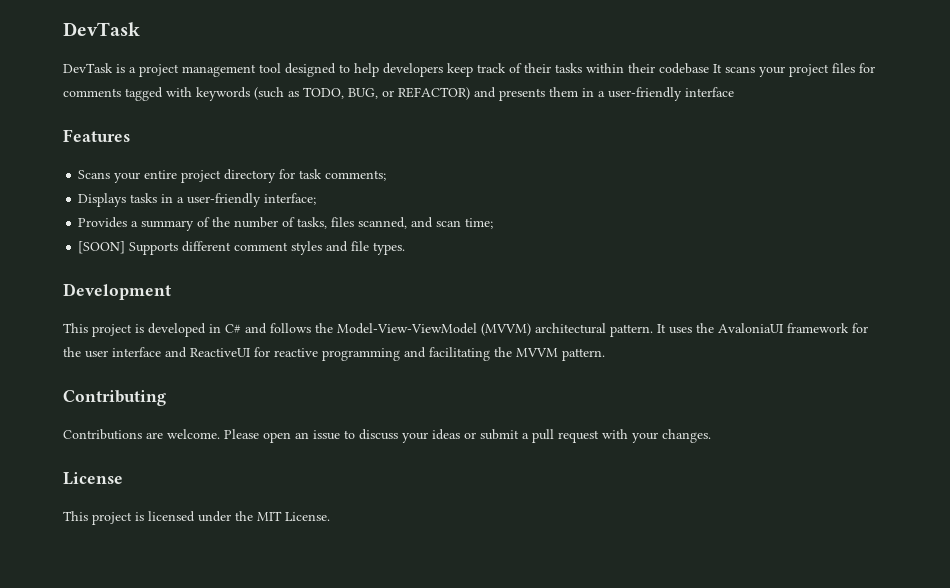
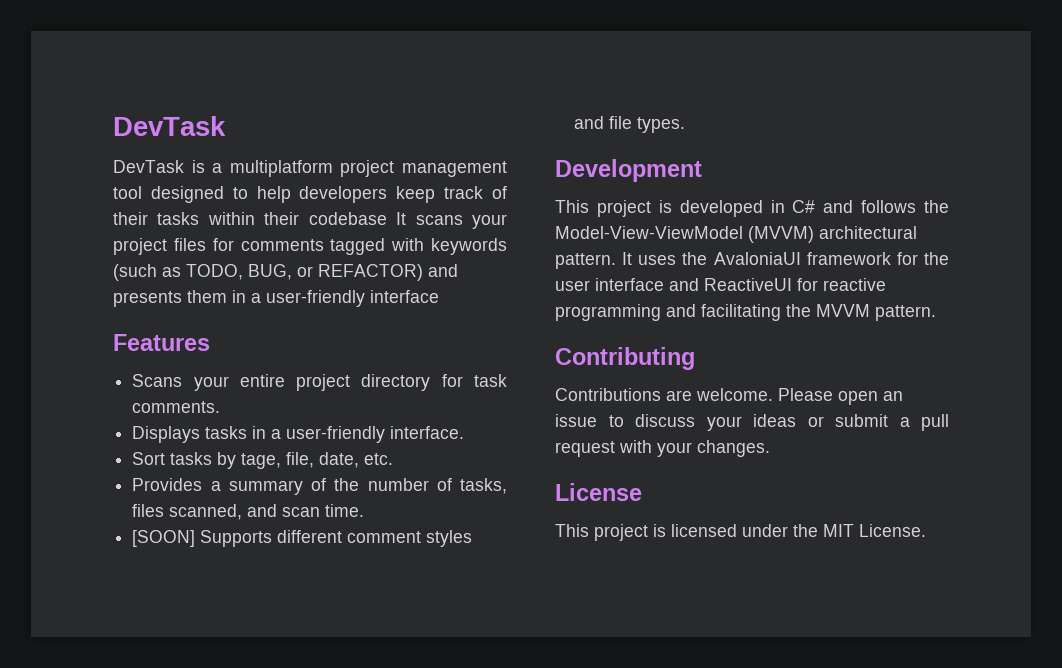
(136, 70) none -> [229,160,333,177] multiplatform
[325,170,387,181] comments; -> [132,401,221,413] comments.
[264,193,317,205] interface; -> [390,426,465,439] [132,452,394,469] interface. // Sort tasks by tage, file, date, etc.
[465,218,494,229] time; -> [325,504,365,517] time.

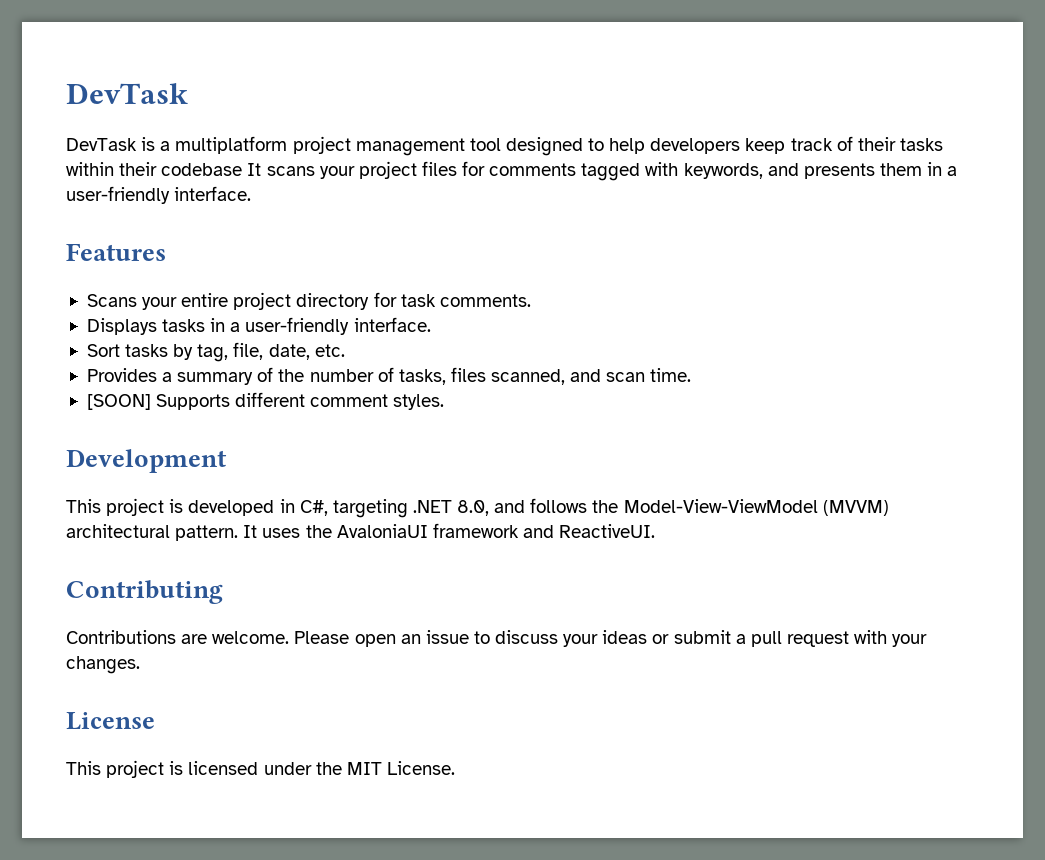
[431,238,507,255] [113,264,423,281] keywords (such as TODO, BUG, or REFACTOR) -> [683,163,763,179] keywords,
[370,290,439,303] interface -> [174,186,252,201] interface.
[241,453,282,469] tage, -> [197,344,229,362] tag,
[426,530,473,547] [574,116,686,133] styles and file types. -> [393,394,445,410] styles.
[792,200,816,213] C# -> [299,499,490,518] C#, targeting .NET 8.0,
[896,252,949,265] [555,278,886,291] [555,304,936,321] for the user interface and ReactiveUI for reactive programming and facilitating the MVVM pattern. -> [522,524,656,538] and ReactiveUI.

